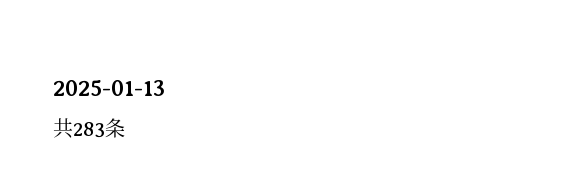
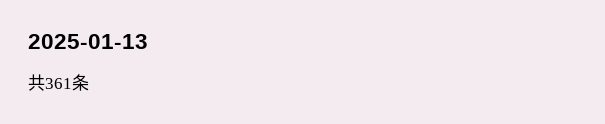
[73,122,105,138] 283 -> [45,78,72,89] 361

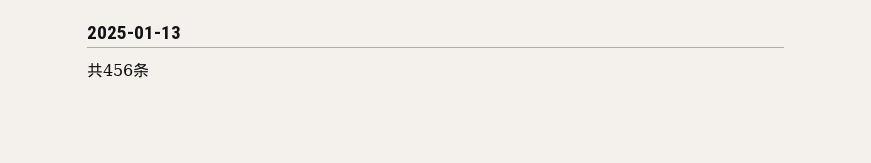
[45,78,72,89] 361 -> [103,64,133,76] 456

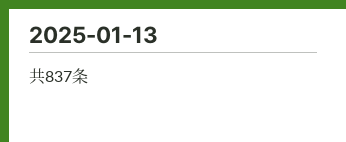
[103,64,133,76] 456 -> [45,71,72,82] 837

